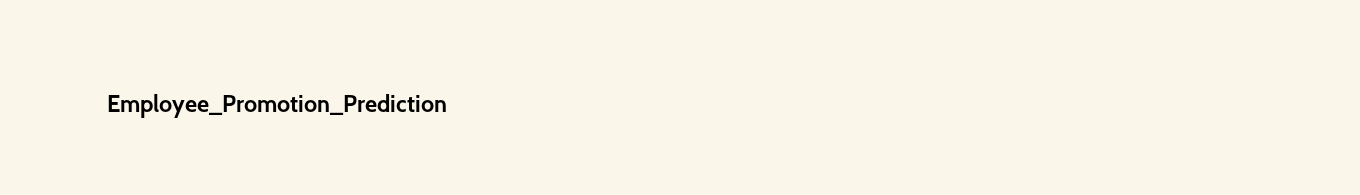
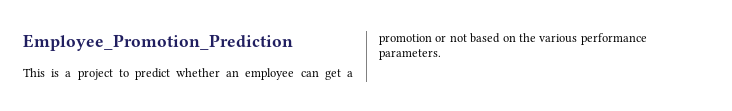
(447, 106) none -> [23,68,354,80] [379,33,647,45] [379,49,441,60] // This is a project to predict whether an employee can get a promotion or not based on the various performance parameters.

